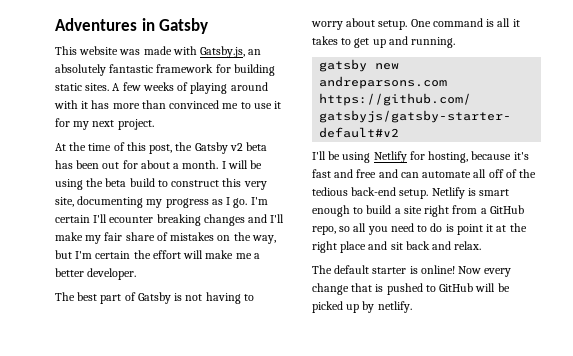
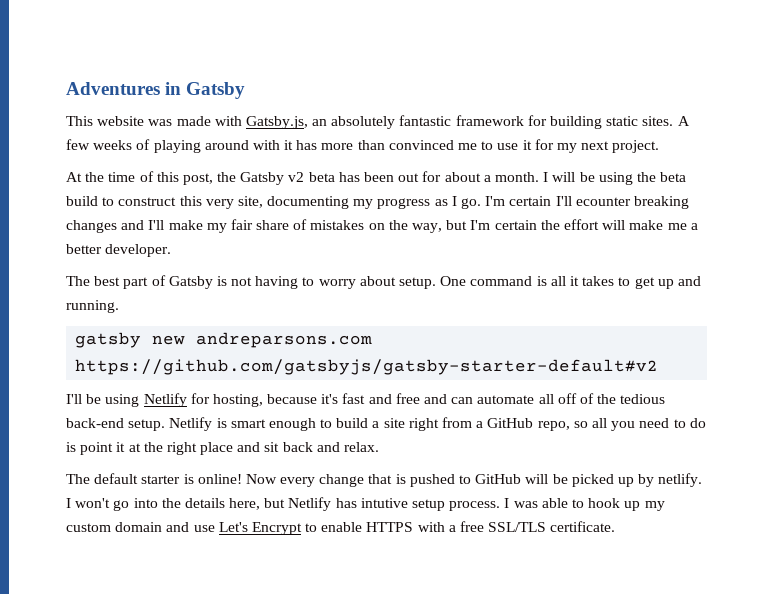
(412, 307) none -> [66,497,665,511] [66,521,616,535] I won't go into the details here, but Netlify has intutive setup process. I was able to hook up my custom domain and use Let's Encrypt to enable HTTPS with a free SSL/TLS certificate.

